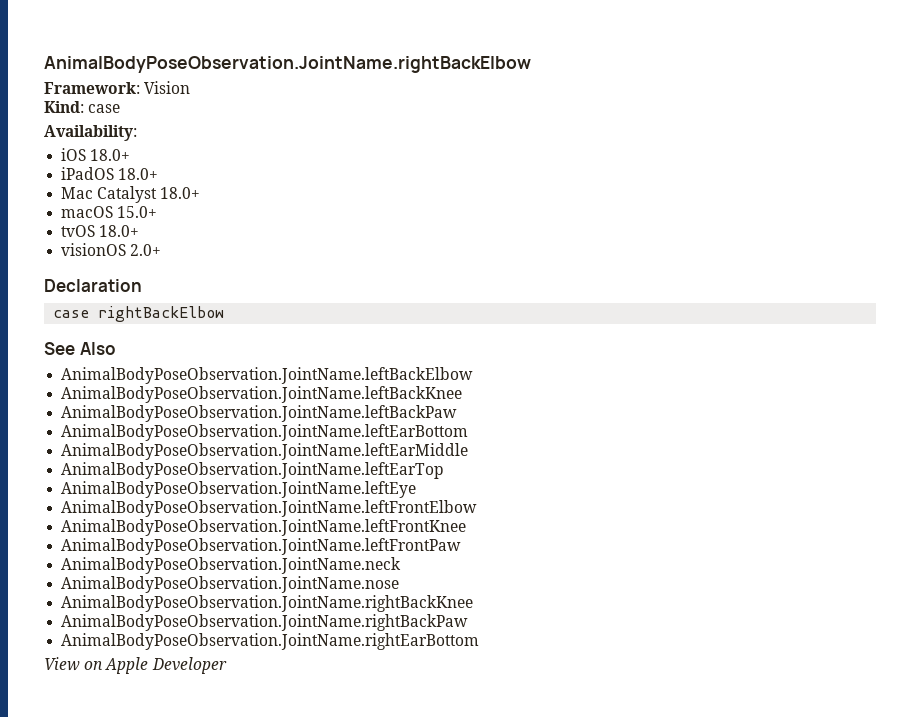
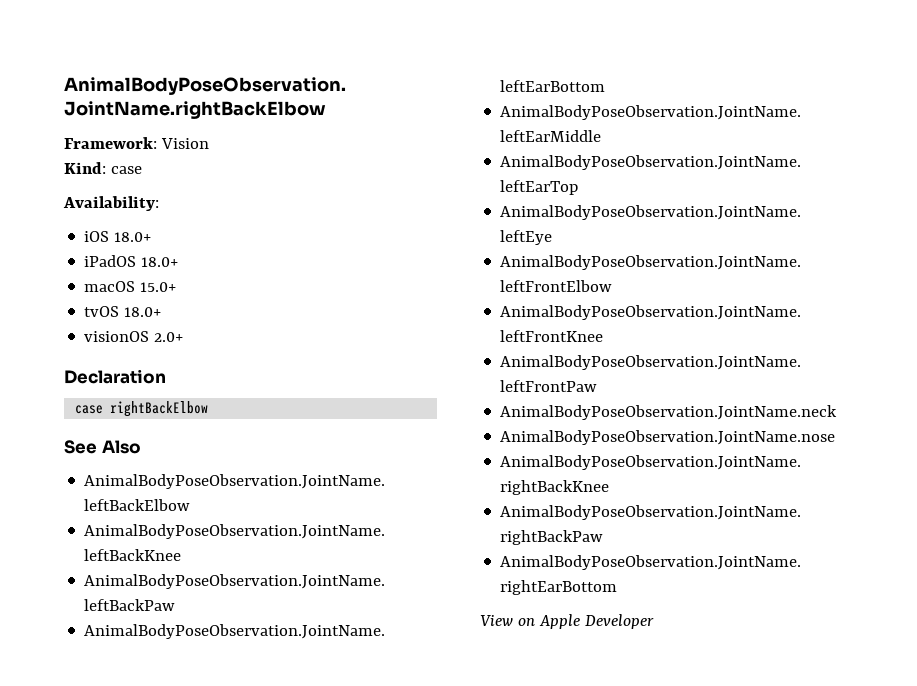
[61,186,201,203] // Mac Catalyst 18.0+ -> (179, 262) none

